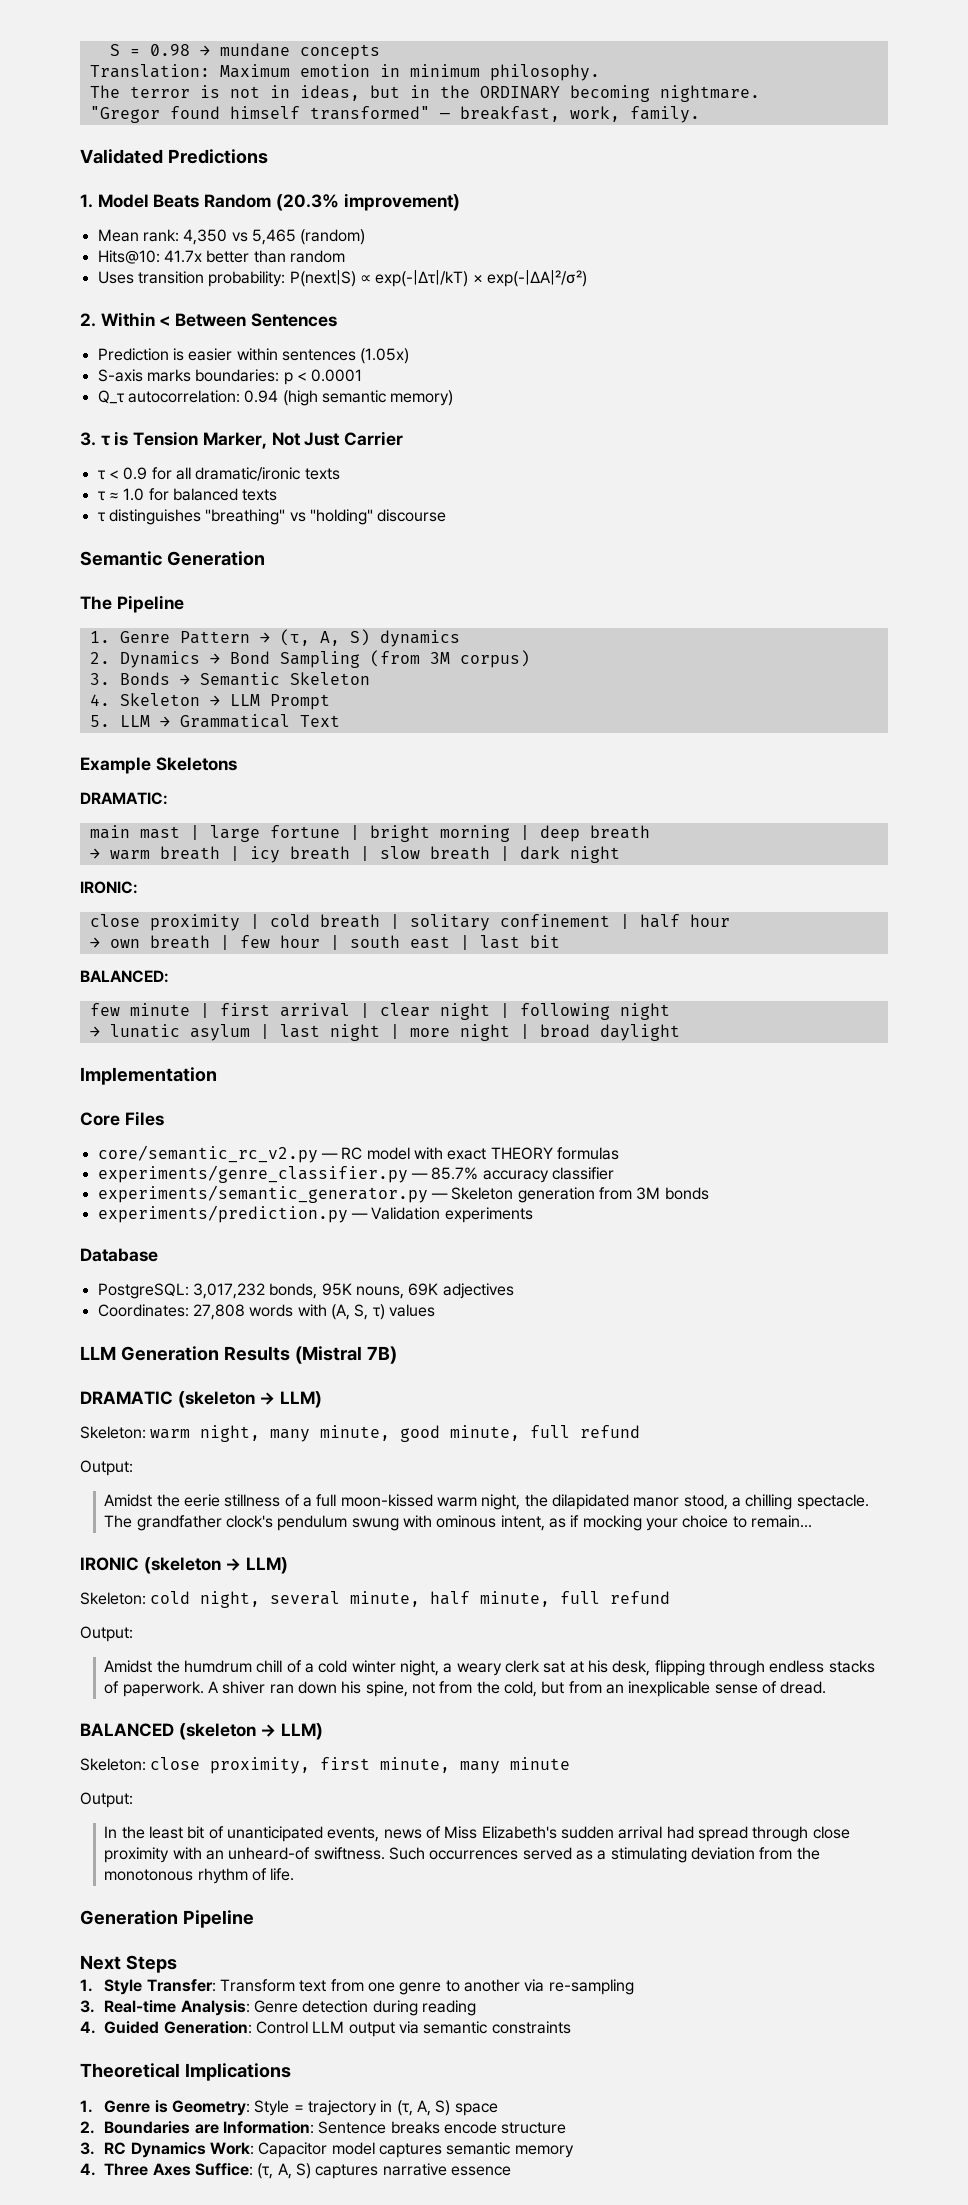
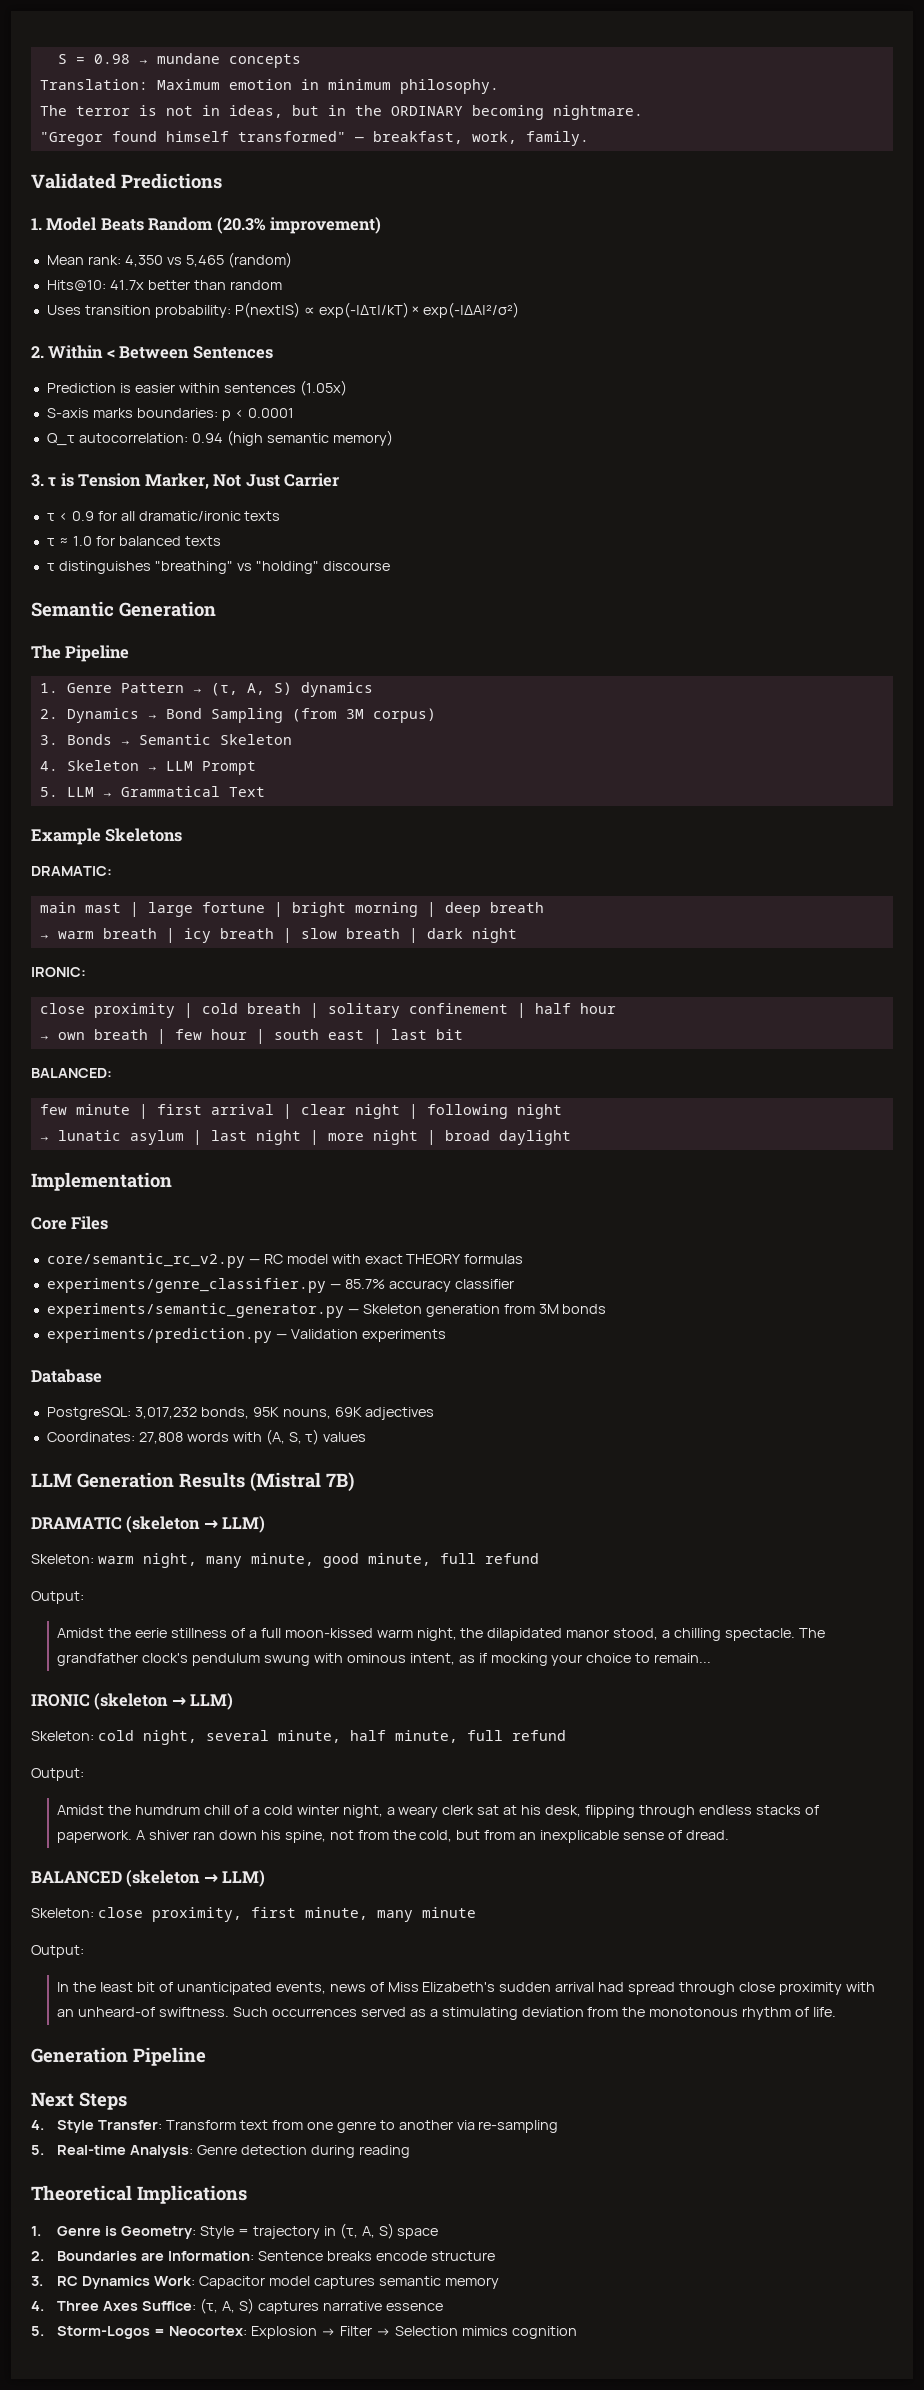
[80,1979,93,1992] 1. -> [31,2120,44,2130] 4.
[80,2000,95,2013] 3. -> [31,2145,44,2155] 5.
[80,2021,571,2037] // 4. Guided Generation: Control LLM output via semantic constraints -> (410, 2151) none
(512, 2171) none -> [31,2326,577,2339] // 5. Storm-Logos = Neocortex: Explosion → Filter → Selection mimics cognition

